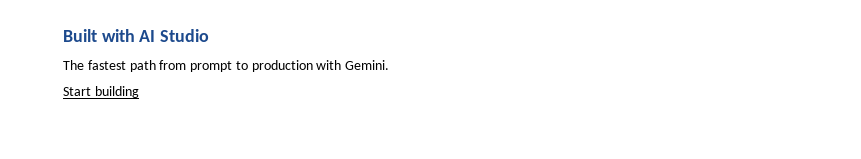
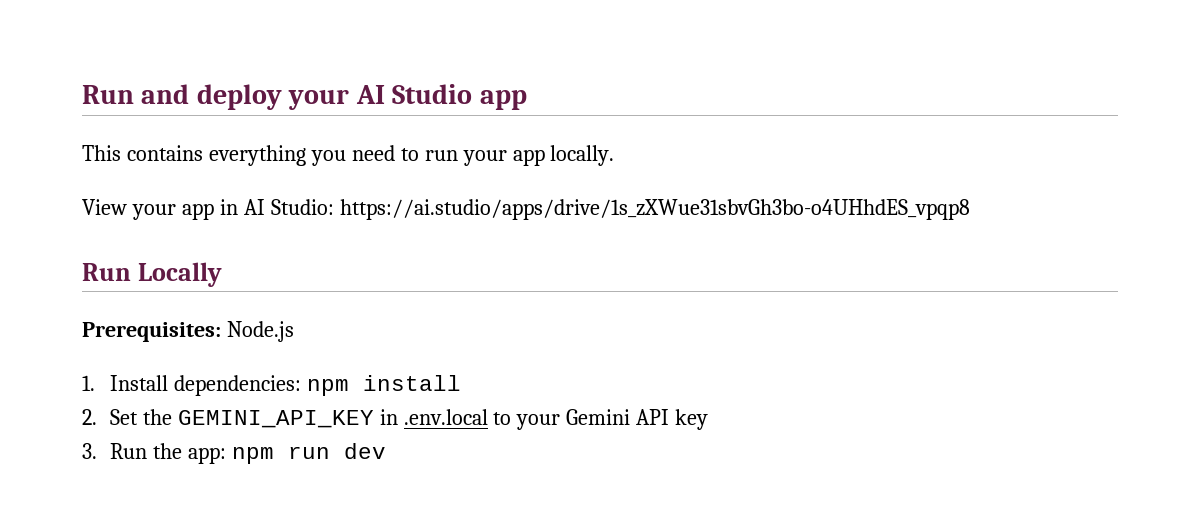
[63,29,210,42] [63,60,390,72] [63,86,139,98] Built with AI Studio // The fastest path from prompt to production with Gemini. // Start building -> [82,84,527,110] [82,145,615,166] [82,199,970,220] [82,262,222,287] [82,321,294,342] [82,375,461,396] [82,409,709,430] [82,443,386,464] Run and deploy your AI Studio app // This contains everything you need to run your app locally. // View your app in AI Studio: https://ai.studio/apps/drive/1s_zXWue31sbvGh3bo-o4UHhdES_vpqp8 // Run Locally // Prerequisites: Node.js // 1. Install dependencies: npm install // 2. Set the GEMINI_API_KEY in .env.local to your Gemini API key // 3. Run the app: npm run dev

